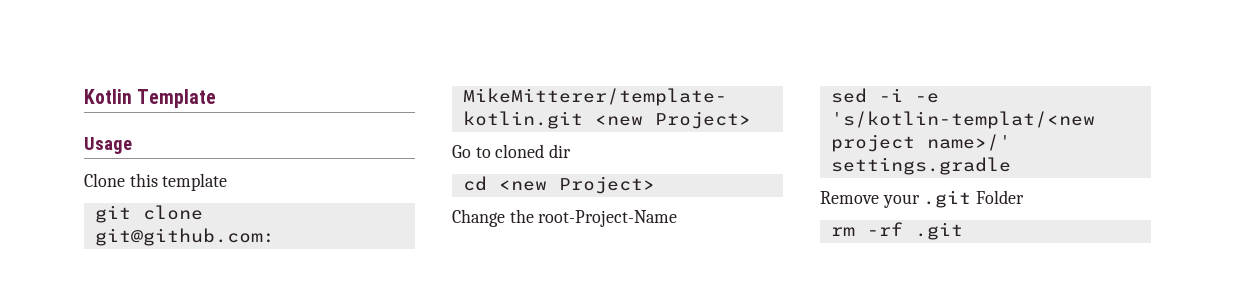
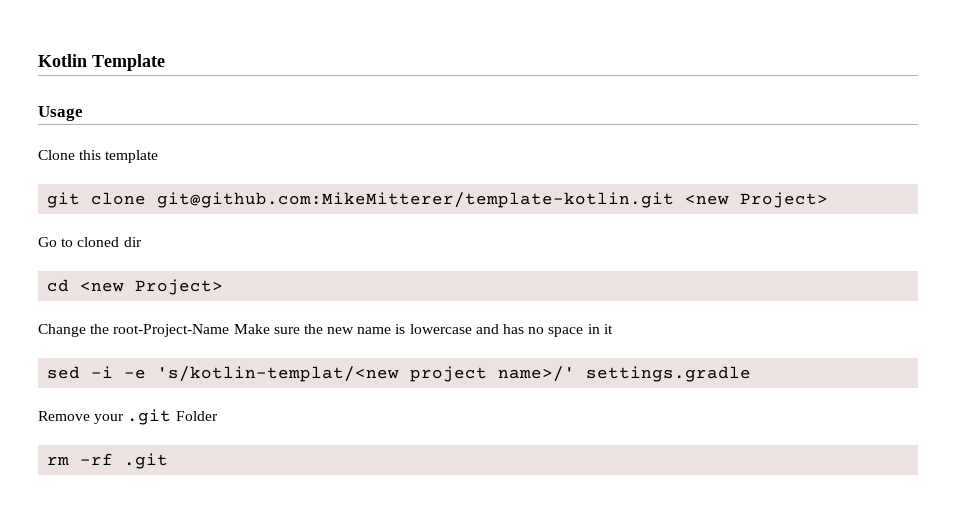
(678, 218) none -> [233,324,613,337] Make sure the new name is lowercase and has no space in it

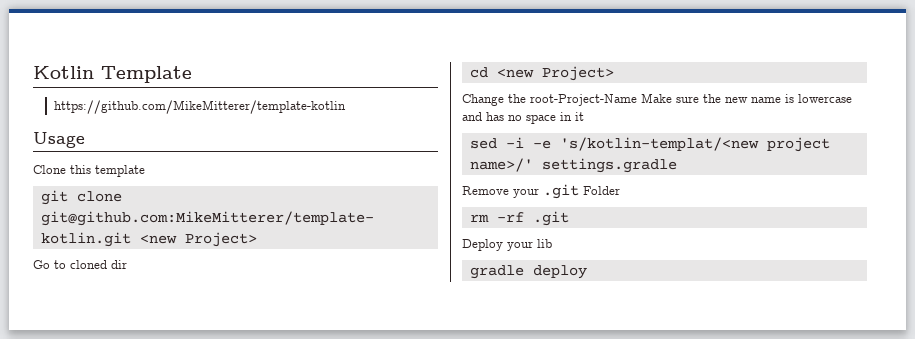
(165, 62) none -> [54,100,347,114] // https://github.com/MikeMitterer/template-kotlin
(169, 461) none -> [462,239,552,251] [469,265,587,279] // Deploy your lib // gradle deploy

